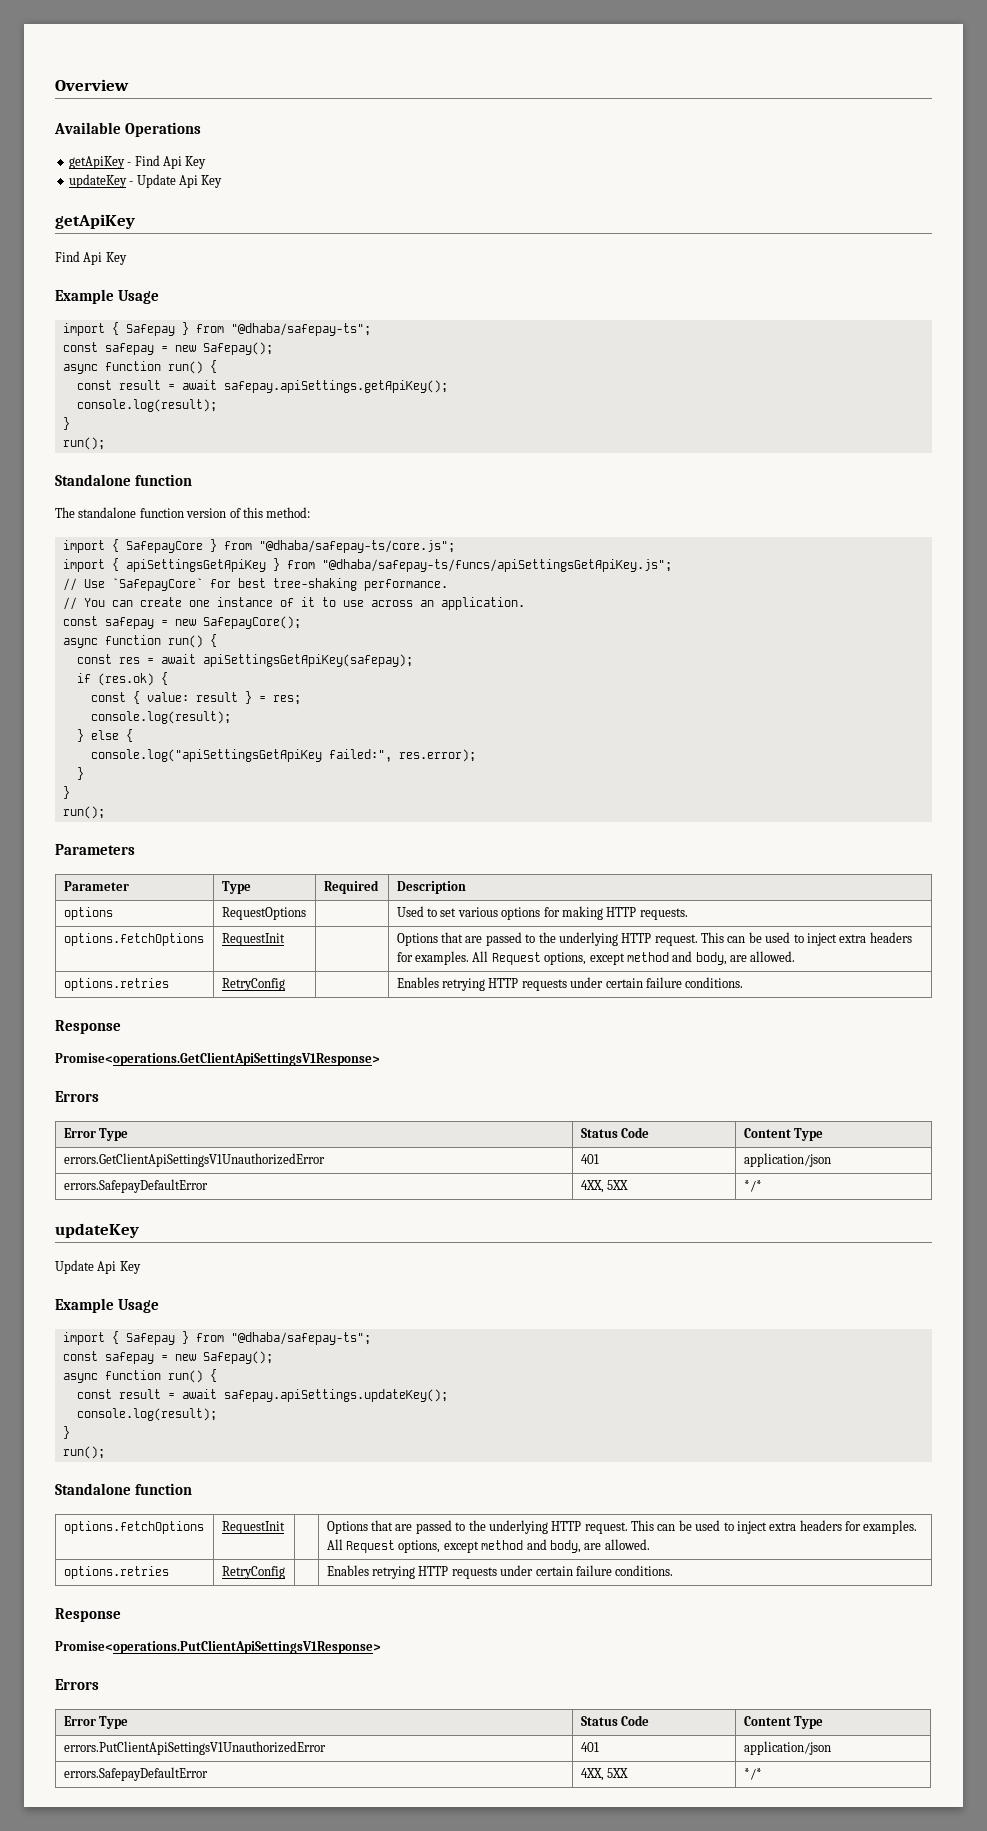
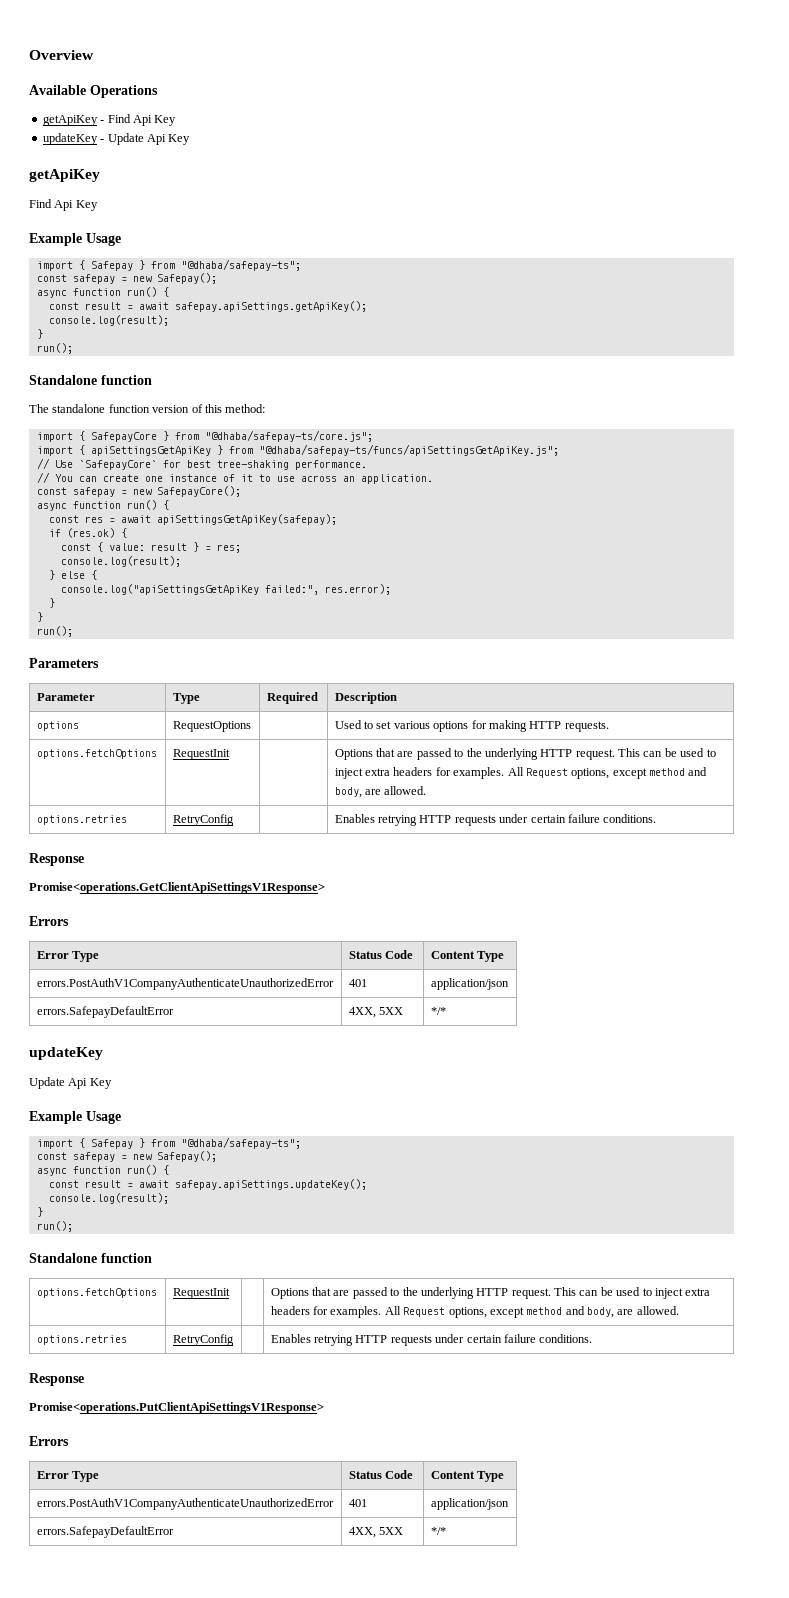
[63,1153,325,1167] errors.GetClientApiSettingsV1UnauthorizedError -> [36,978,334,990] errors.PostAuthV1CompanyAuthenticateUnauthorizedError
[63,1741,326,1755] errors.PutClientApiSettingsV1UnauthorizedError -> [36,1498,334,1510] errors.PostAuthV1CompanyAuthenticateUnauthorizedError

